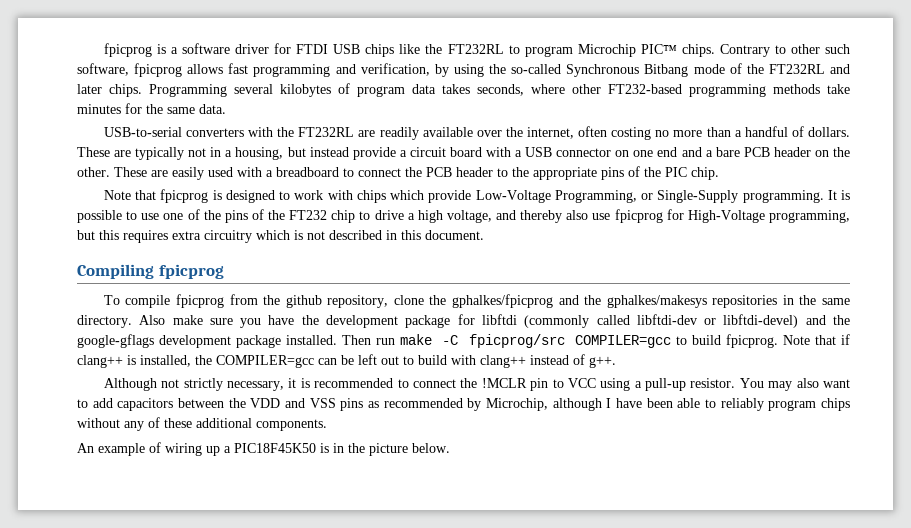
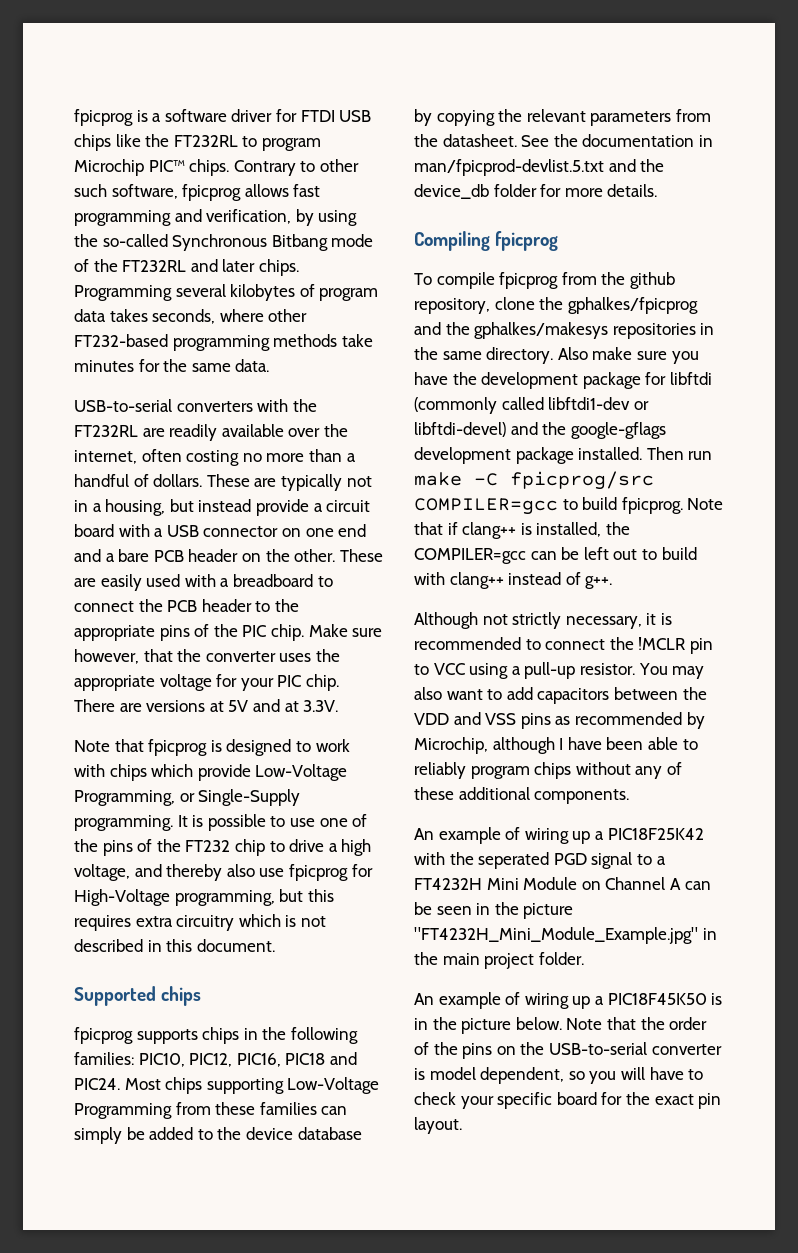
(719, 173) none -> [308,624,383,637] [74,649,340,664] [74,674,339,691] [74,699,339,712] Make sure however, that the converter uses the appropriate voltage for your PIC chip. There are versions at 5V and at 3.3V.
(484, 235) none -> [74,986,202,1006] [74,1027,358,1044] [74,1052,357,1067] [74,1077,380,1094] [74,1102,348,1119] [74,1127,362,1144] [414,109,711,126] [414,134,713,147] [414,159,665,176] [414,184,658,199] // Supported chips // fpicprog supports chips in the following families: PIC10, PIC12, PIC16, PIC18 and PIC24. Most chips supporting Low-Voltage Programming from these families can simply be added to the device database by copying the relevant parameters from the datasheet. See the documentation in man/fpicprod-devlist.5.txt and the device_db folder for more details.
[636,314,697,325] libftdi-dev -> [548,397,631,410] libftdi1-dev
(327, 425) none -> [414,827,704,844] [414,852,666,869] [414,877,711,890] [414,902,574,919] [414,927,717,944] [414,952,584,969] // An example of wiring up a PIC18F25K42 with the seperated PGD signal to a FT4232H Mini Module on Channel A can be seen in the picture "FT4232H_Mini_Module_Example.jpg" in the main project folder.
(450, 448) none -> [566,1017,708,1030] [414,1042,722,1059] [414,1067,704,1084] [414,1092,722,1109] [414,1117,462,1134] Note that the order of the pins on the USB-to-serial converter is model dependent, so you will have to check your specific board for the exact pin layout.

